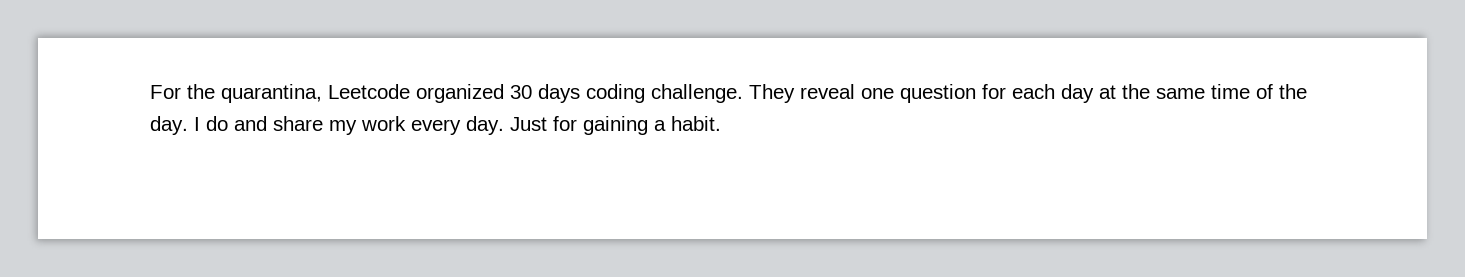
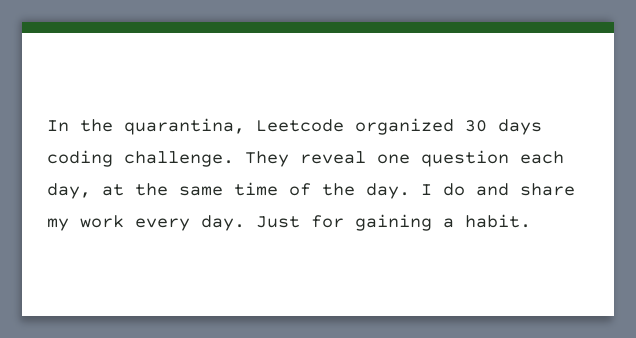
[150,85,181,99] For -> [47,120,69,132] In
[982,84,1094,103] for each day -> [520,151,564,164] [47,183,91,199] each day,

